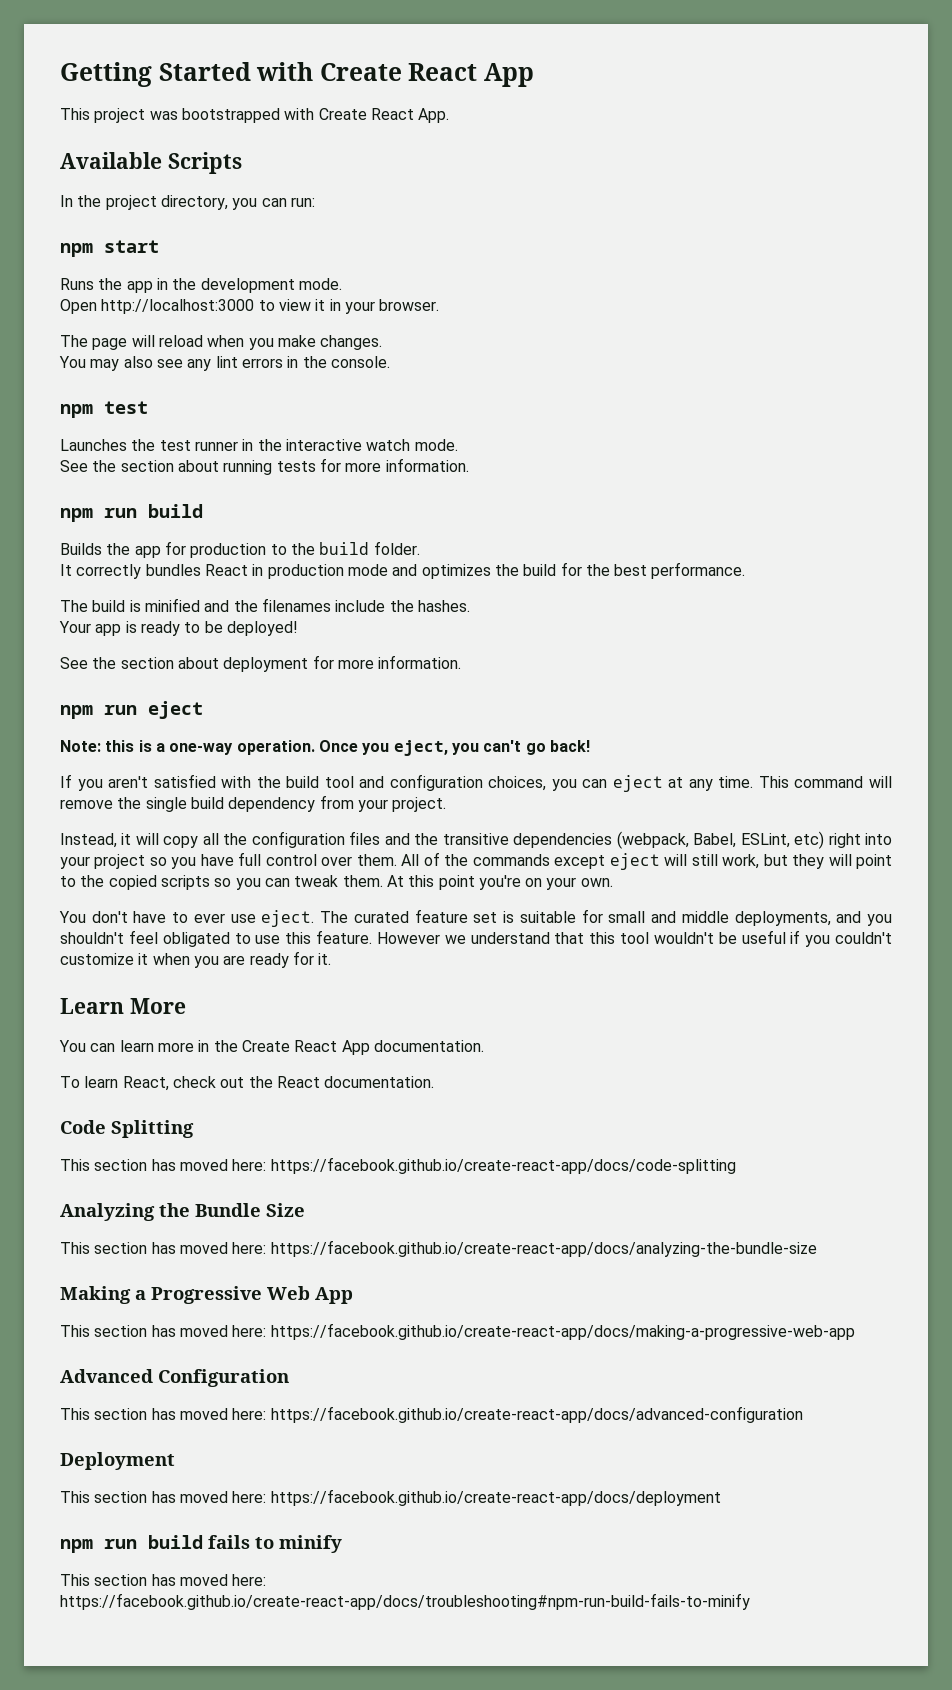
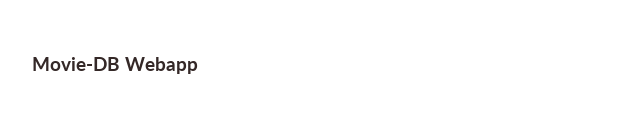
[60,62,535,87] [60,108,450,123] [60,152,242,174] [60,195,315,210] [60,240,159,257] [60,278,342,293] [60,299,440,314] [60,335,383,350] [59,356,390,371] [60,401,148,418] [60,439,458,451] [60,458,469,475] [60,504,203,522] [60,541,420,558] [60,562,746,579] [60,598,470,612] [59,621,298,636] [60,655,462,672] [60,701,203,719] [60,740,590,756] [60,774,892,792] [60,795,447,812] [60,831,893,849] [60,852,893,870] [60,875,613,890] [59,909,892,927] [60,930,893,947] [60,951,332,968] [60,998,186,1014] [59,1040,484,1055] [60,1076,435,1091] [60,1120,194,1138] [60,1157,736,1174] [60,1203,305,1221] [60,1240,817,1257] [60,1286,353,1304] [60,1323,855,1340] [60,1369,289,1387] [60,1406,803,1423] [60,1452,175,1470] [60,1489,721,1506] [60,1535,342,1553] [60,1574,267,1586] [60,1593,750,1610] Getting Started with Create React App // This project was bootstrapped with Create React App. // Available Scripts // In the project directory, you can run: // npm start // Runs the app in the development mode. // Open http://localhost:3000 to view it in your browser. // The page will reload when you make changes. // You may also see any lint errors in the console. // npm test // Launches the test runner in the interactive watch mode. // See the section about running tests for more information. // npm run build // Builds the app for production to the build folder. // It correctly bundles React in production mode and optimizes the build for the best performance. // The build is minified and the filenames include the hashes. // Your app is ready to be deployed! // See the section about deployment for more information. // npm run eject // Note: this is a one-way operation. Once you eject, you can't go back! // If you aren't satisfied with the build tool and configuration choices, you can eject at any time. This command will remove the single build dependency from your project. // Instead, it will copy all the configuration files and the transitive dependencies (webpack, Babel, ESLint, etc) right into your project so you have full control over them. All of the commands except eject will still work, but they will point to the copied scripts so you can tweak them. At this point you're on your own. // You don't have to ever use eject. The curated feature set is suitable for small and middle deployments, and you shouldn't feel obligated to use this feature. However we understand that this tool wouldn't be useful if you couldn't customize it when you are ready for it. // Learn More // You can learn more in the Create React App documentation. // To learn React, check out the React documentation. // Code Splitting // This section has moved here: https://facebook.github.io/create-react-app/docs/code-splitting // Analyzing the Bundle Size // This section has moved here: https://facebook.github.io/create-react-app/docs/analyzing-the-bundle-size // Making a Progressive Web App // This section has moved here: https://facebook.github.io/create-react-app/docs/making-a-progressive-web-app // Advanced Configuration // This section has moved here: https://facebook.github.io/create-react-app/docs/advanced-configuration // Deployment // This section has moved here: https://facebook.github.io/create-react-app/docs/deployment // npm run build fails to minify // This section has moved here: https://facebook.github.io/create-react-app/docs/troubleshooting#npm-run-build-fails-to-minify -> [32,57,198,74] Movie-DB Webapp

